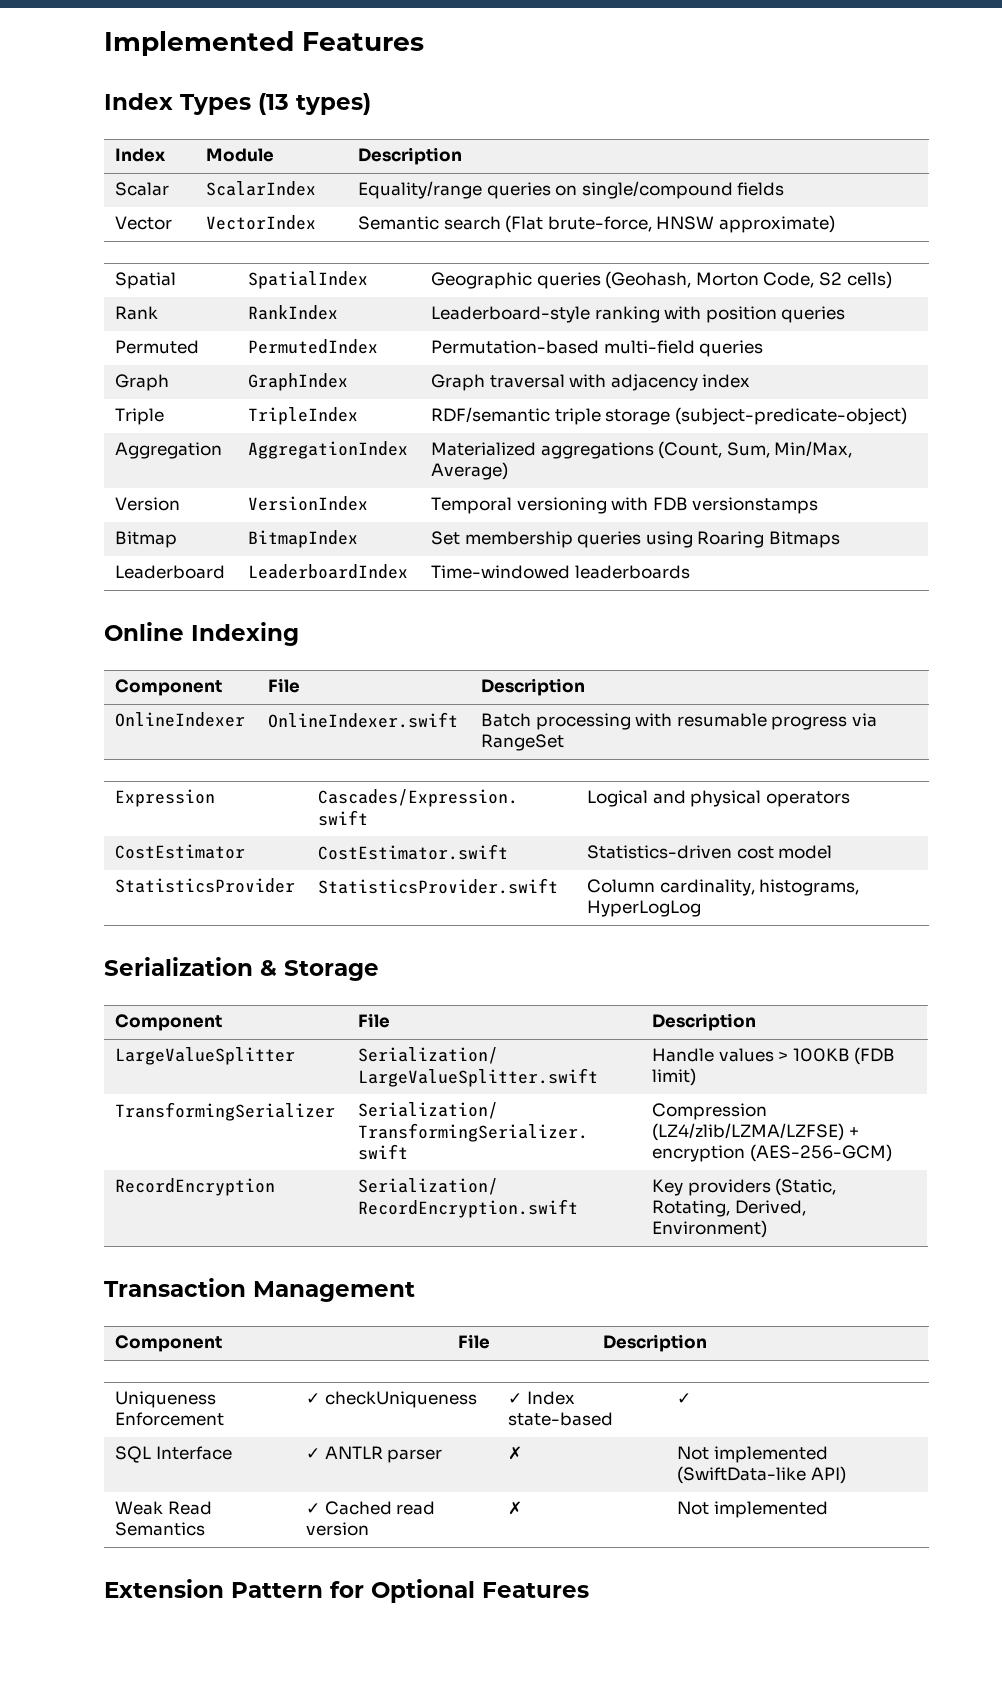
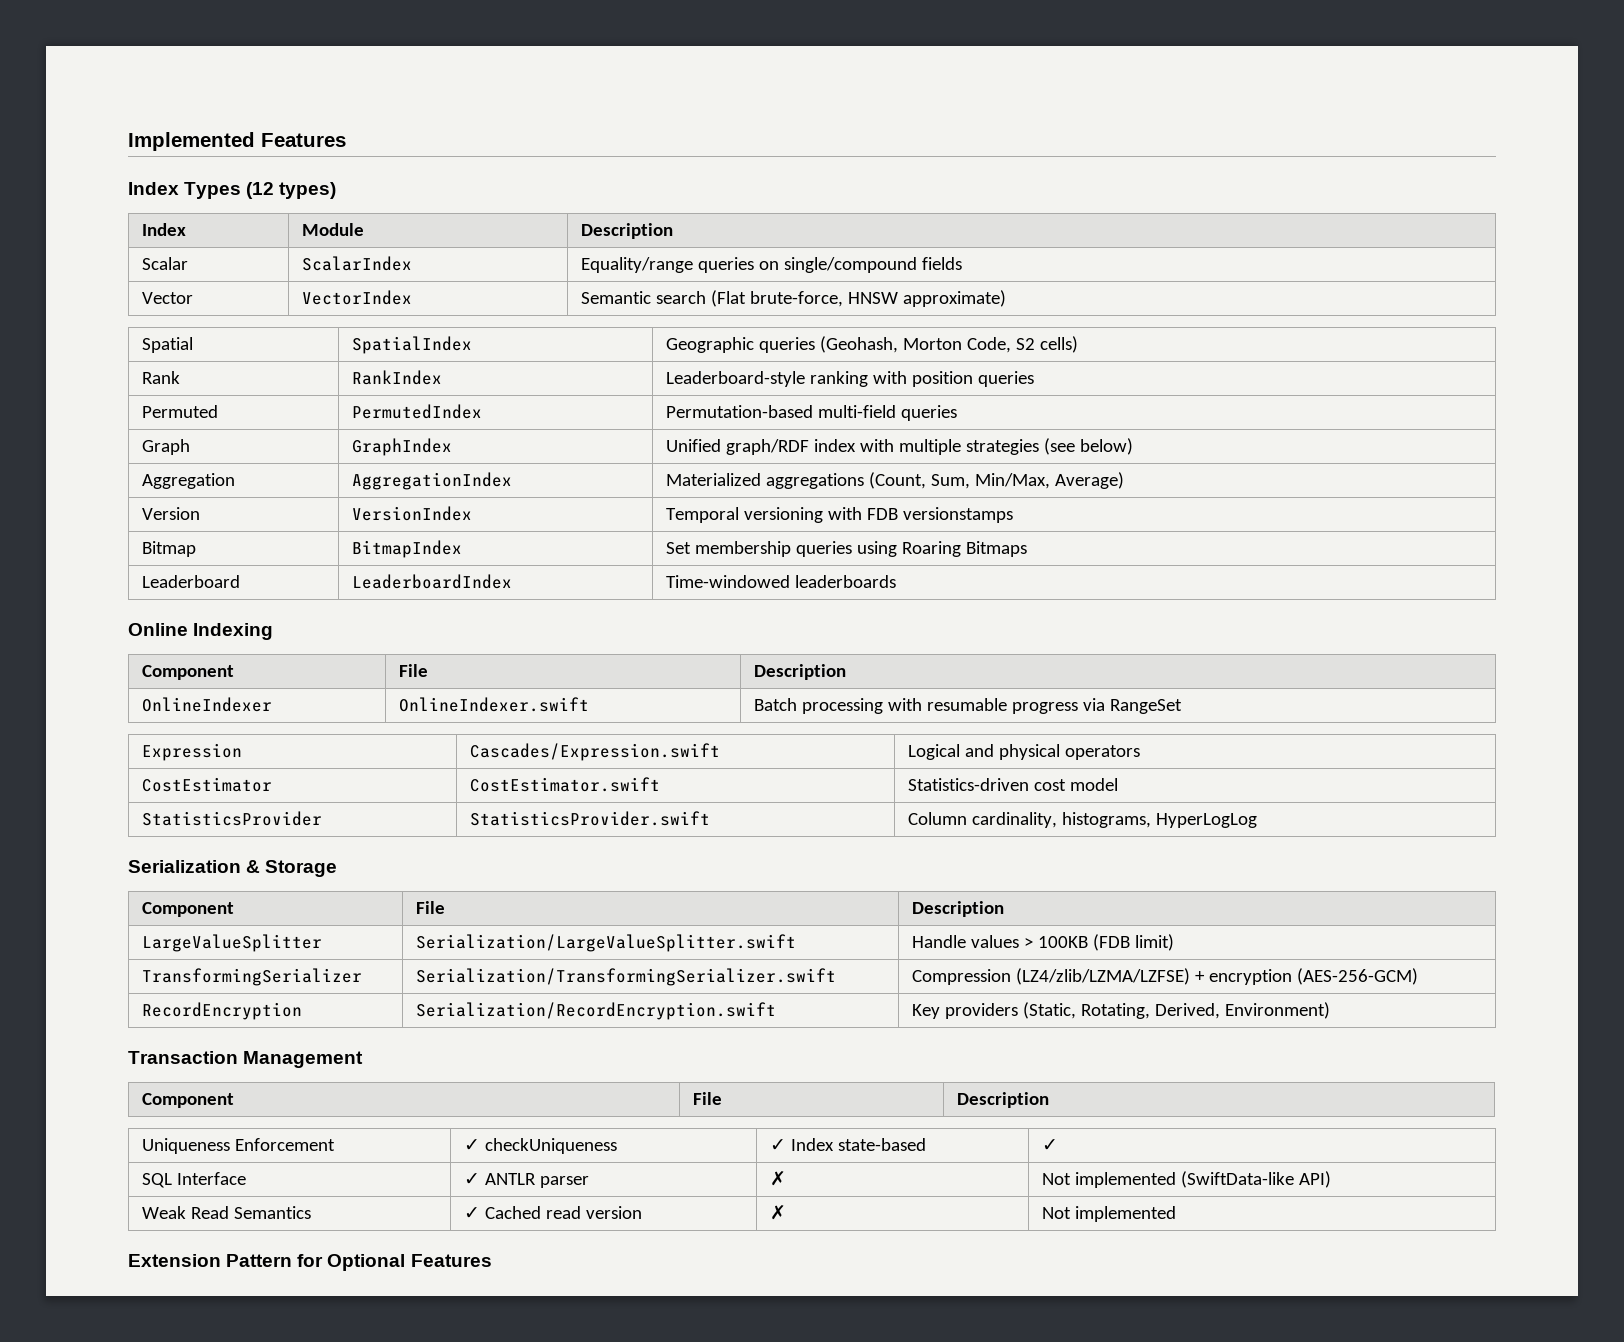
[258,93,289,115] (13 -> [246,182,275,199] (12
[431,374,751,391] [115,408,165,425] [248,407,359,425] [431,407,907,425] Graph traversal with adjacency index // Triple | TripleIndex | RDF/semantic triple storage (subject-predicate-object) -> [665,438,1133,455] Unified graph/RDF index with multiple strategies (see below)

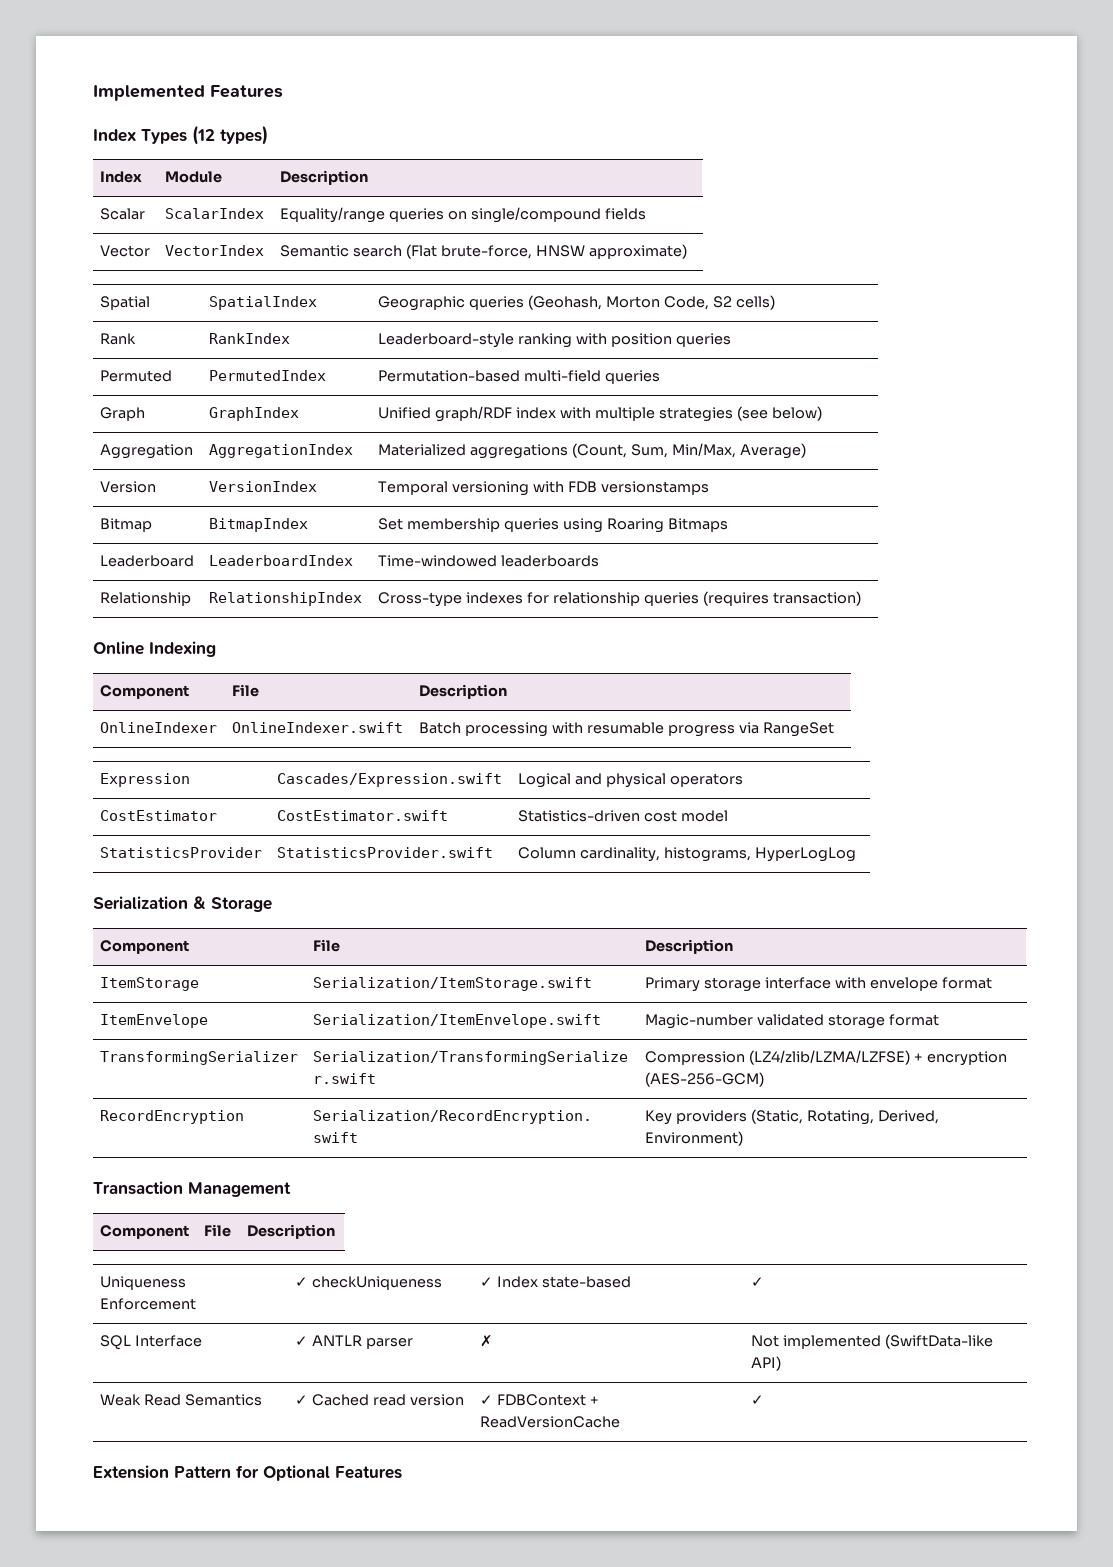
(896, 581) none -> [100,592,192,606] [209,592,363,606] [378,591,861,607] // Relationship | RelationshipIndex | Cross-type indexes for relationship queries (requires transaction)
[141,934,322,952] [415,934,796,952] [911,934,1174,951] LargeValueSplitter | Serialization/LargeValueSplitter.swift | Handle values > 100KB (FDB limit) -> [100,977,200,991] [313,977,593,991] [645,977,993,992] [100,1014,209,1028] [313,1014,602,1028] [645,1014,940,1029] ItemStorage | Serialization/ItemStorage.swift | Primary storage interface with envelope format // ItemEnvelope | Serialization/ItemEnvelope.swift | Magic-number validated storage format
[769,1205,786,1220] [1041,1206,1176,1222] ✗ | Not implemented -> [480,1394,600,1406] [480,1416,621,1428] [751,1395,765,1405] ✓ FDBContext + ReadVersionCache | ✓

